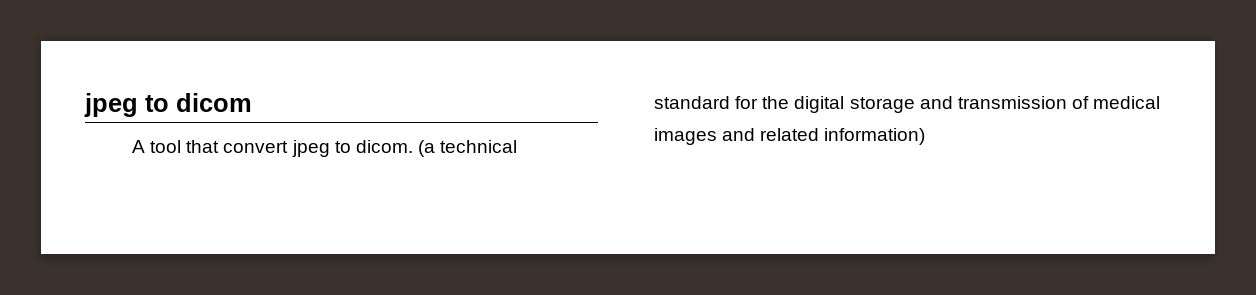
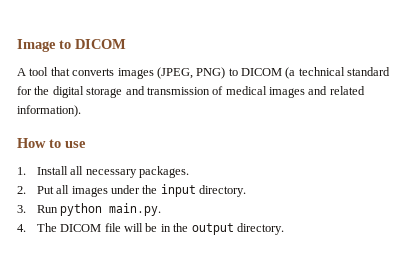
[84,93,252,117] jpeg to dicom -> [17,39,126,52] Image to DICOM
[223,140,413,157] convert jpeg to dicom. -> [72,67,282,79] converts images (JPEG, PNG) to DICOM
[824,128,926,145] information) -> [17,105,81,117] [17,138,86,148] [17,166,190,178] [17,184,247,197] [17,203,162,216] [17,223,284,235] information). // How to use // 1. Install all necessary packages. // 2. Put all images under the input directory. // 3. Run python main.py. // 4. The DICOM file will be in the output directory.

